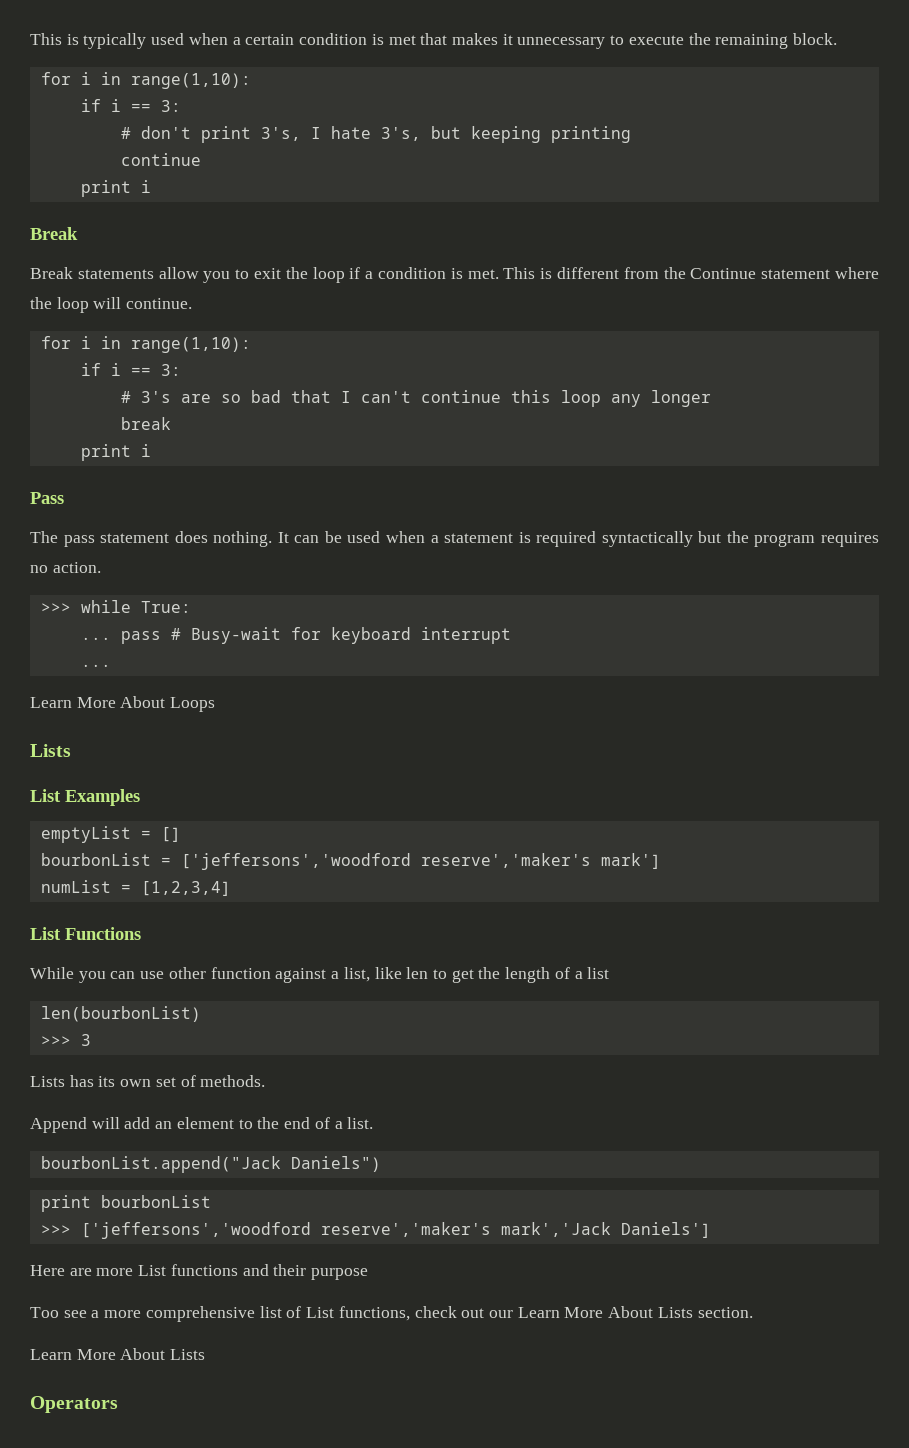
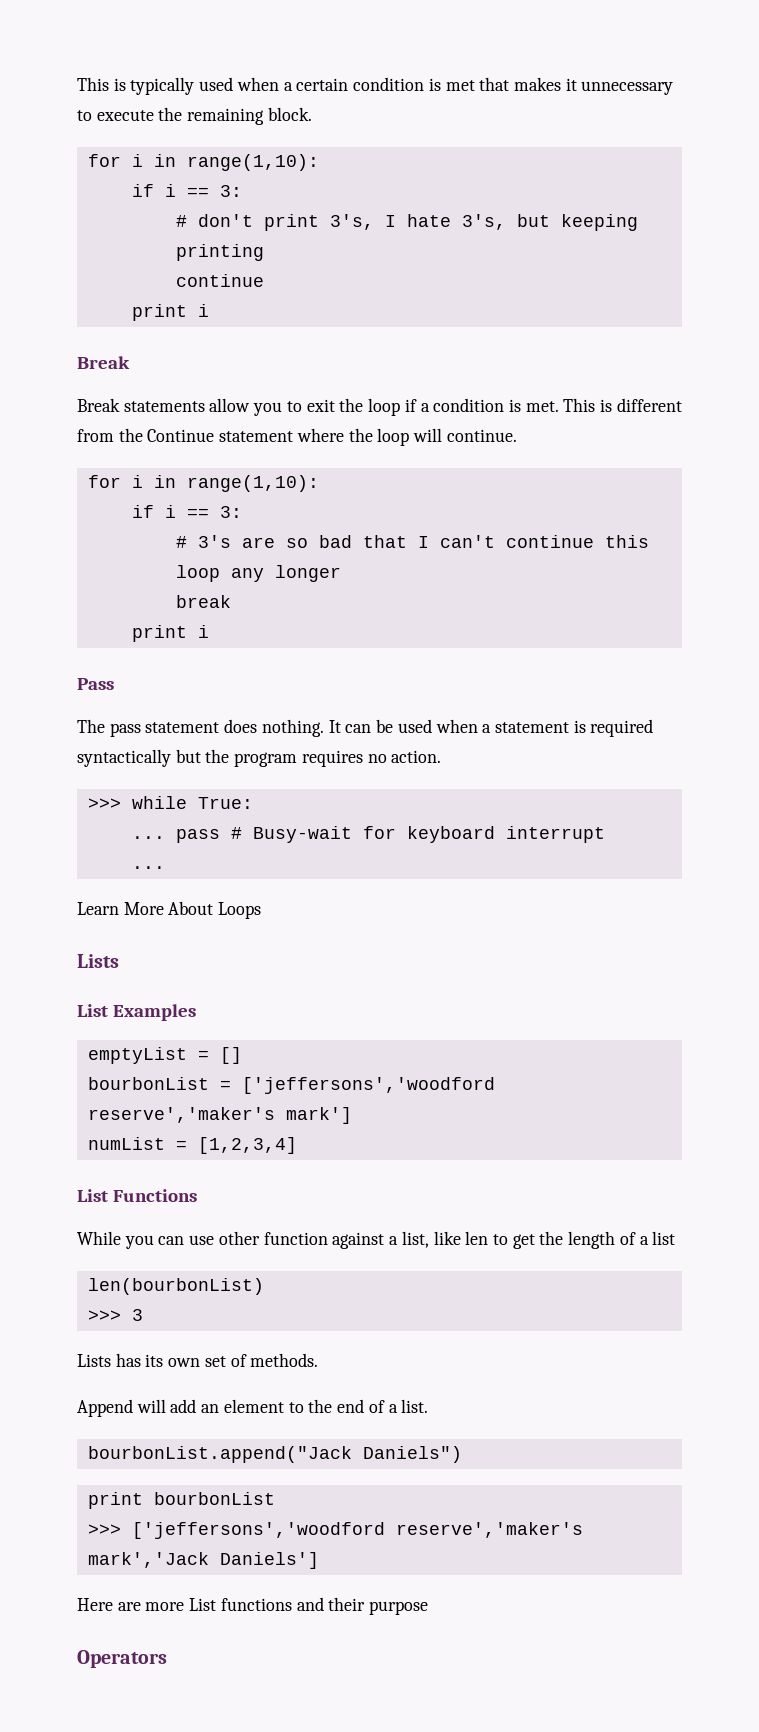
[30,1306,753,1322] [30,1348,206,1360] // Too see a more comprehensive list of List functions, check out our Learn More About Lists section. // Learn More About Lists -> (429, 1608) none

